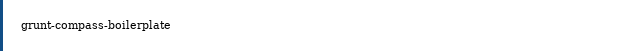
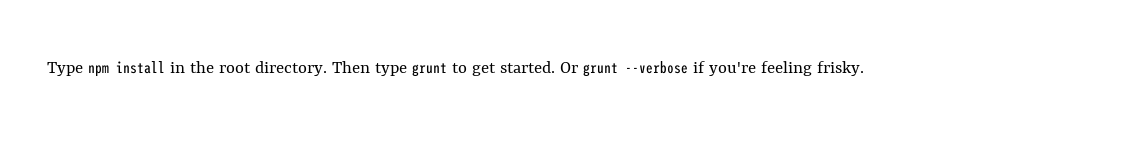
[21,20,171,31] grunt-compass-boilerplate -> [47,61,864,77] Type npm install in the root directory. Then type grunt to get started. Or grunt --verbose if you're feeling frisky.

